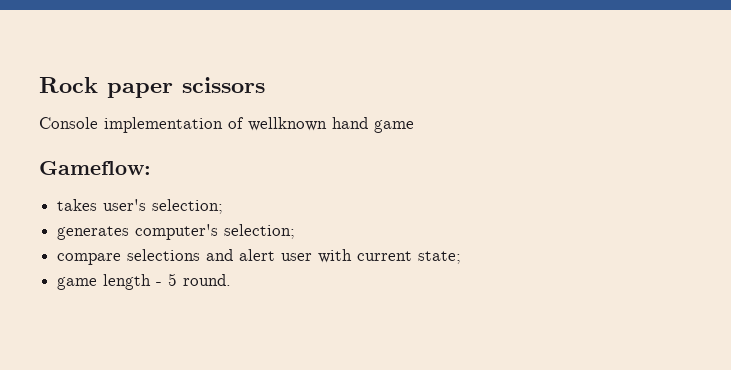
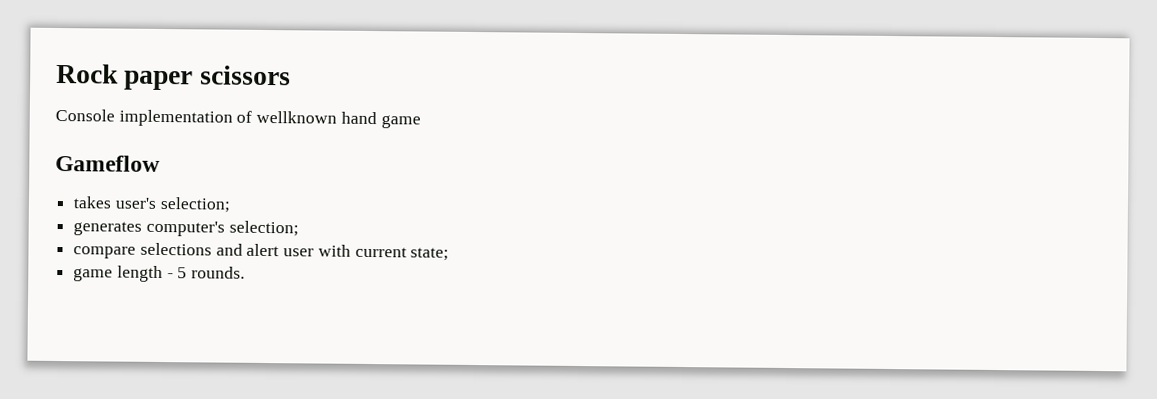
[39,161,151,175] Gameflow: -> [55,154,160,172] Gameflow
[183,274,232,286] round. -> [191,266,246,279] rounds.

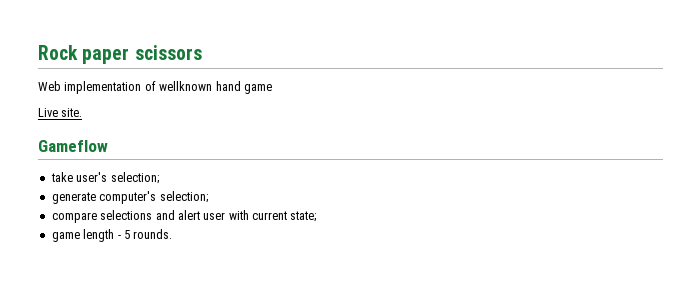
[55,108,115,122] Console -> [38,81,61,91] Web
(421, 122) none -> [38,108,83,117] // Live site.
[73,196,113,209] takes -> [50,172,73,182] take
[73,221,143,236] generates -> [51,192,96,204] generate

